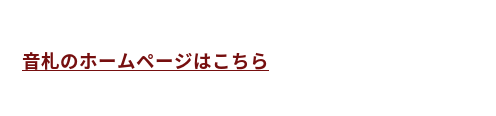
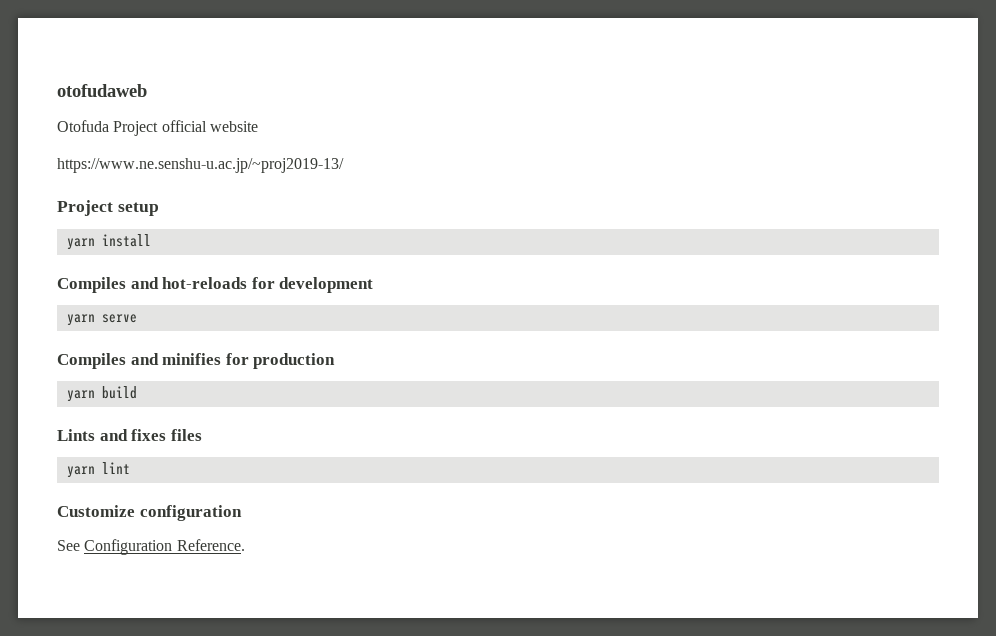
[22,52,269,70] 音札のホームページはこちら -> [57,84,147,97] [57,120,258,136] [57,158,344,173] [57,200,159,216] [66,234,151,250] [57,277,374,293] [66,314,137,326] [57,353,336,369] [66,386,137,402] [57,429,202,441] [66,462,130,478] [57,505,242,521] [57,539,245,555] otofudaweb // Otofuda Project official website // https://www.ne.senshu-u.ac.jp/~proj2019-13/ // Project setup // yarn install // Compiles and hot-reloads for development // yarn serve // Compiles and minifies for production // yarn build // Lints and fixes files // yarn lint // Customize configuration // See Configuration Reference.

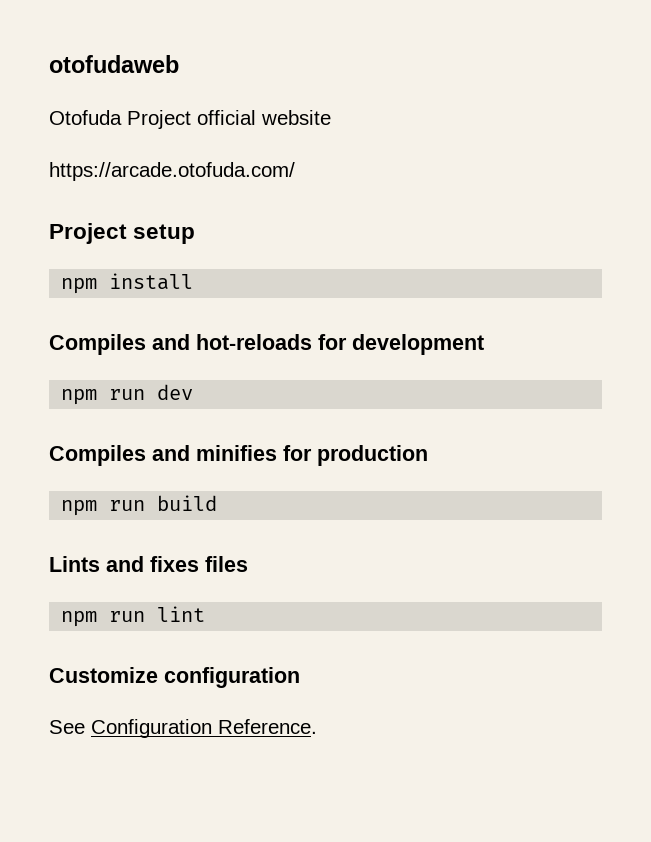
[57,158,344,173] https://www.ne.senshu-u.ac.jp/~proj2019-13/ -> [49,162,295,181] https://arcade.otofuda.com/
[66,238,95,250] yarn -> [61,278,98,294] npm
[66,314,137,326] yarn serve -> [61,384,194,405] npm run dev
[66,390,95,402] yarn -> [61,500,146,516] npm run
[66,466,95,478] yarn -> [61,611,146,627] npm run

